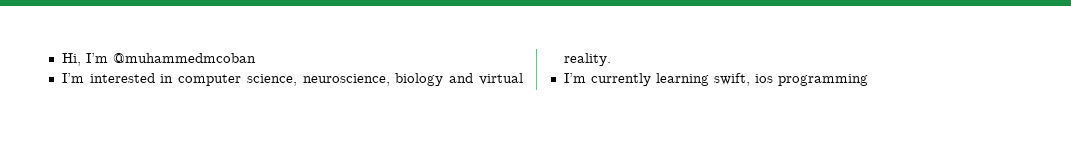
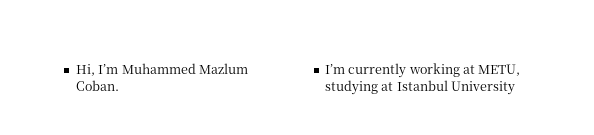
[112,53,256,63] [61,73,523,86] [563,53,611,66] [563,73,868,86] @muhammedmcoban // I’m interested in computer science, neuroscience, biology and virtual reality. // I’m currently learning swift, ios programming -> [121,63,248,74] [75,80,119,91] [324,63,521,78] [324,80,515,95] Muhammed Mazlum Coban. // I’m currently working at METU, studying at Istanbul University

